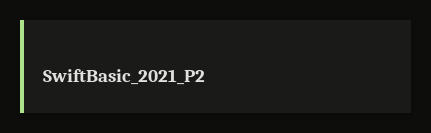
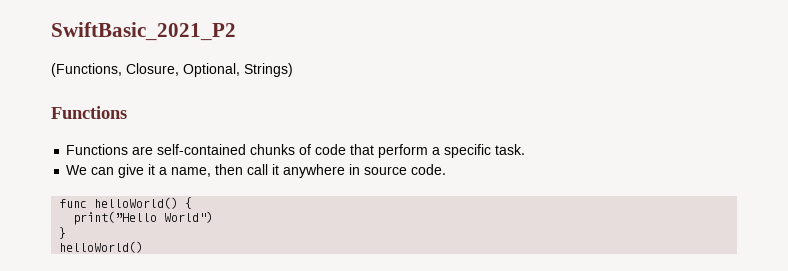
(205, 77) none -> [51,63,293,77] [51,106,127,119] [66,144,526,158] [66,164,447,178] [59,197,193,209] [73,211,214,225] [59,227,67,239] [59,241,144,253] // (Functions, Closure, Optional, Strings) // Functions // Functions are self-contained chunks of code that perform a specific task. // We can give it a name, then call it anywhere in source code. // func helloWorld() { // print(”Hello World") // } // helloWorld()

